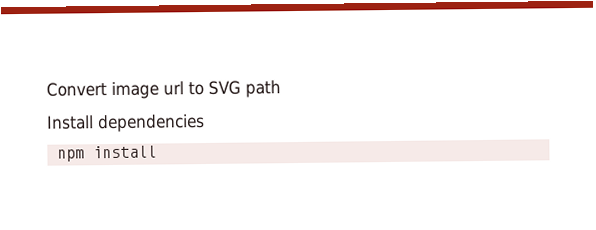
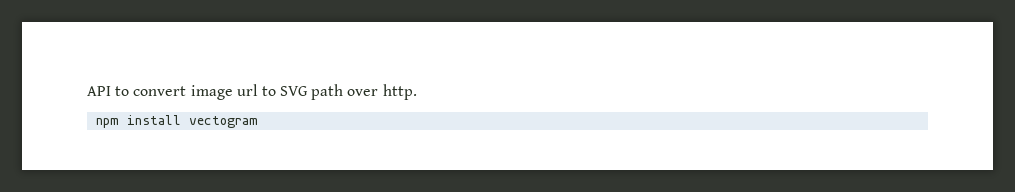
[46,82,107,97] Convert -> [87,86,187,96] API to convert
[46,114,205,133] // Install dependencies -> [347,84,417,100] over http.
(157, 152) none -> [189,116,259,128] vectogram

